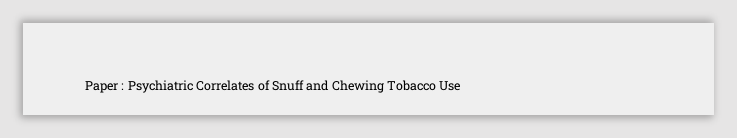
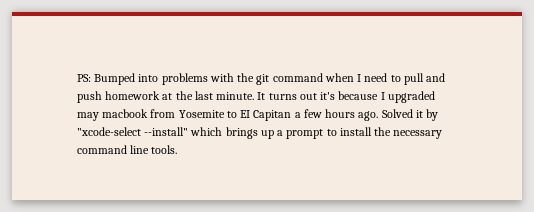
[85,80,461,93] Paper : Psychiatric Correlates of Snuff and Chewing Tobacco Use -> [77,73,446,85] [77,91,435,103] [77,109,439,121] [77,127,443,139] [77,145,178,154] PS: Bumped into problems with the git command when I need to pull and push homework at the last minute. It turns out it's because I upgraded may macbook from Yosemite to EI Capitan a few hours ago. Solved it by "xcode-select --install" which brings up a prompt to install the necessary command line tools.

